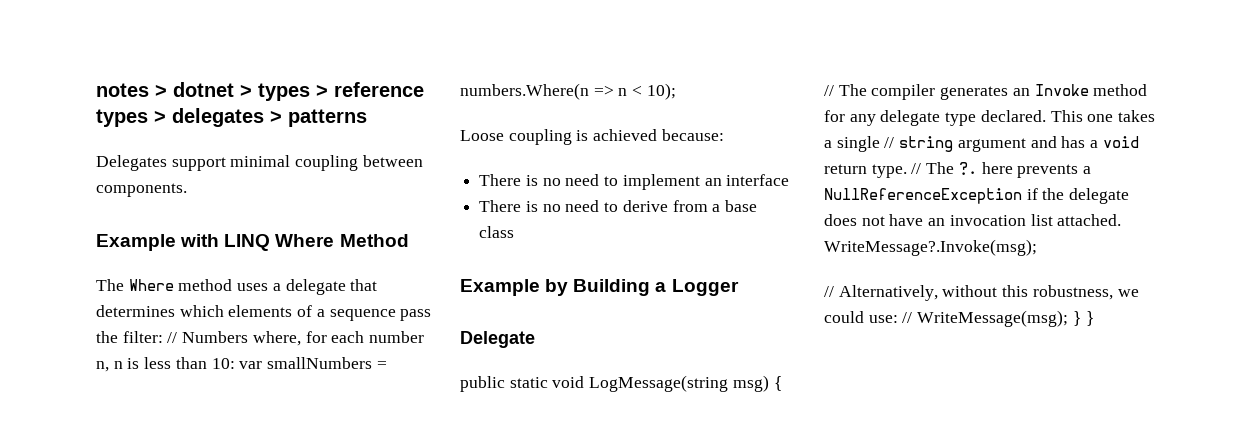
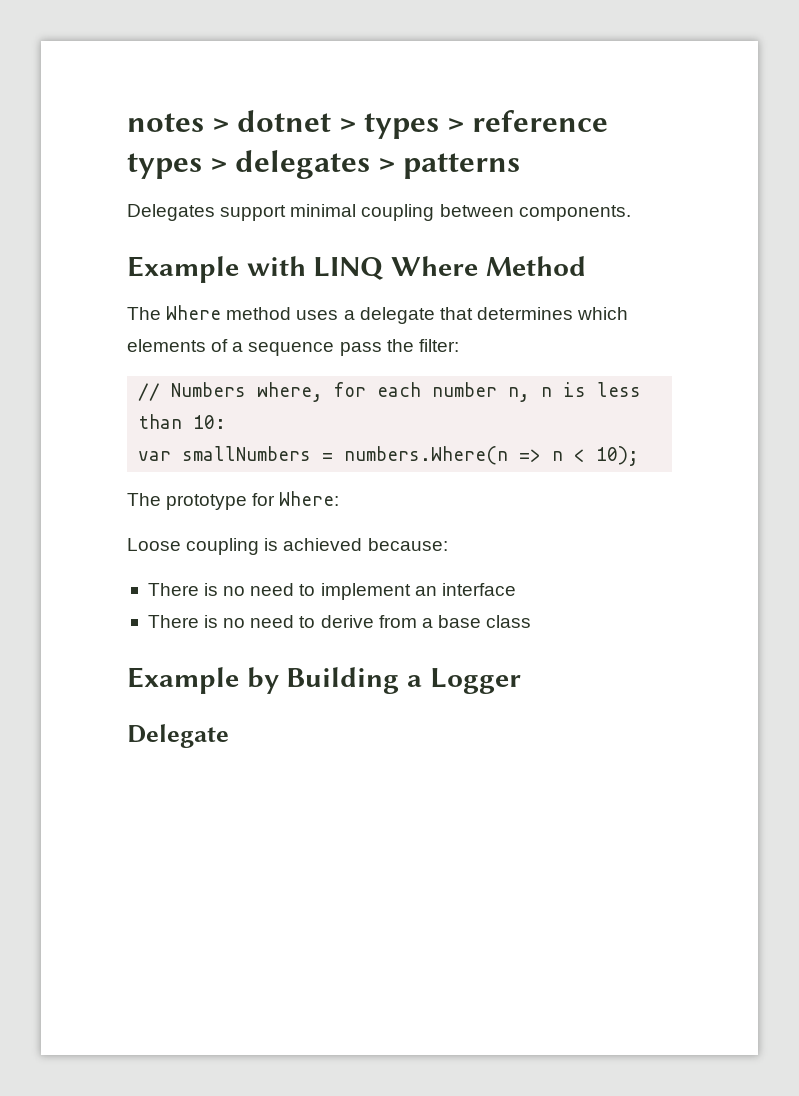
(163, 337) none -> (459, 345) //
(235, 363) none -> (227, 422) //
(676, 91) none -> [127,491,340,510] // The prototype for Where:
[460,375,782,392] [824,84,1148,100] [824,110,1156,126] [824,136,1139,152] [824,162,1092,178] [824,188,1130,204] [824,214,1122,226] [824,239,1037,256] [824,285,1139,301] [824,310,1094,327] // public static void LogMessage(string msg) { // The compiler generates an Invoke method for any delegate type declared. This one takes a single // string argument and has a void return type. // The ?. here prevents a NullReferenceException if the delegate does not have an invocation list attached. WriteMessage?.Invoke(msg); // // Alternatively, without this robustness, we could use: // WriteMessage(msg); } } -> (229, 736) none

